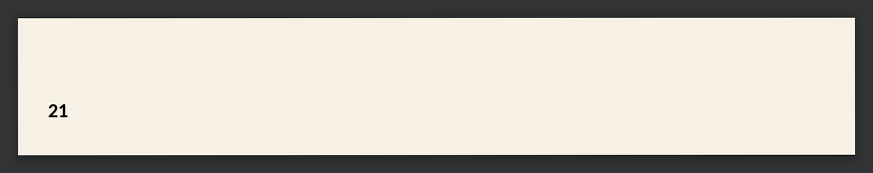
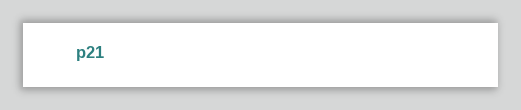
[48,104,69,118] 21 -> [76,46,104,61] p21

